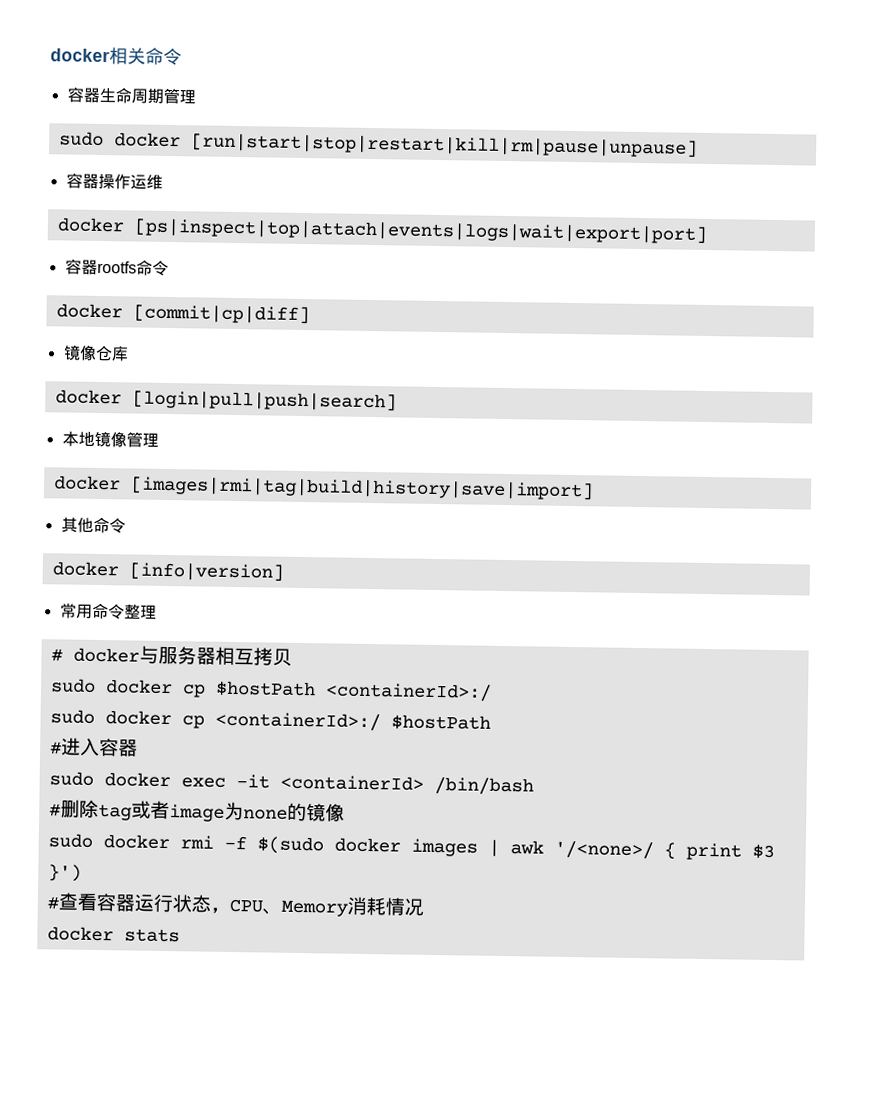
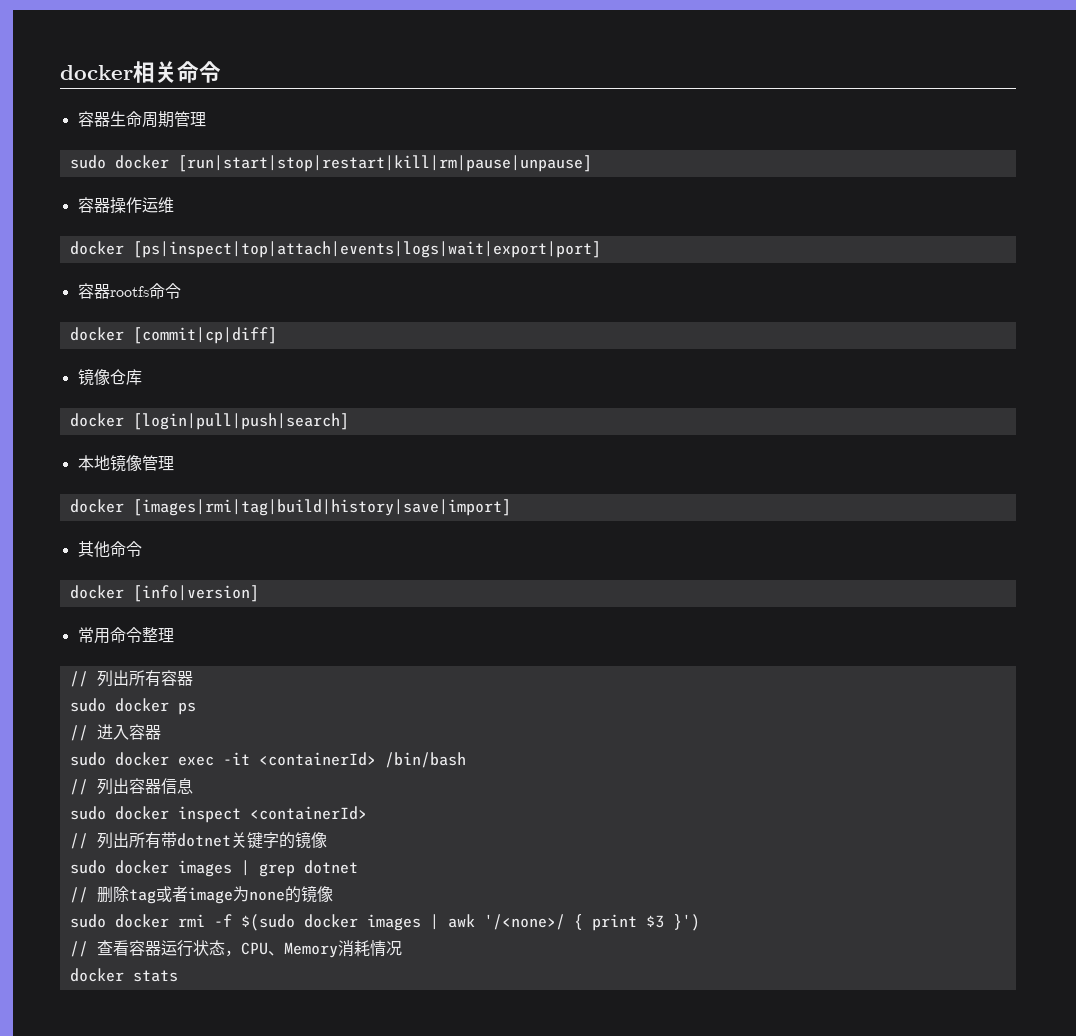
[50,645,292,666] [49,678,492,702] [49,709,491,732] [49,741,62,755] # docker与服务器相互拷贝 // sudo docker cp $hostPath <containerId>:/ // sudo docker cp <containerId>:/ $hostPath // # -> [69,670,193,687] [69,698,196,715] [69,725,88,741] // 列出所有容器 // sudo docker ps // //
[48,803,61,817] # -> [69,778,193,795] [69,806,367,823] [69,831,327,849] [69,860,358,877] [69,887,88,903] // 列出容器信息 // sudo docker inspect <containerId> // // 列出所有带dotnet关键字的镜像 // sudo docker images | grep dotnet // //
[46,896,59,910] # -> [69,941,88,957] //

